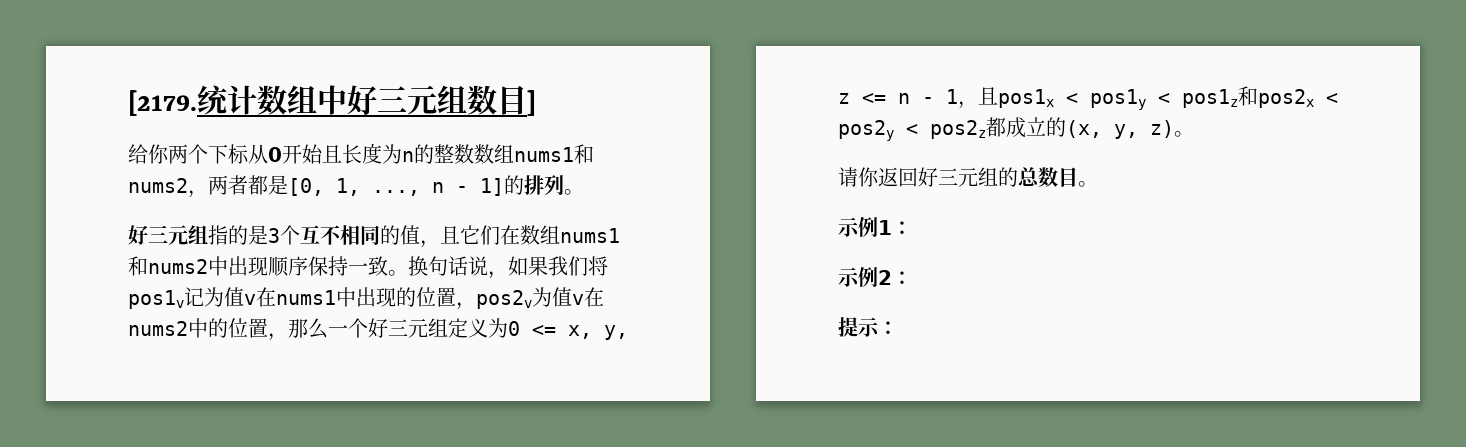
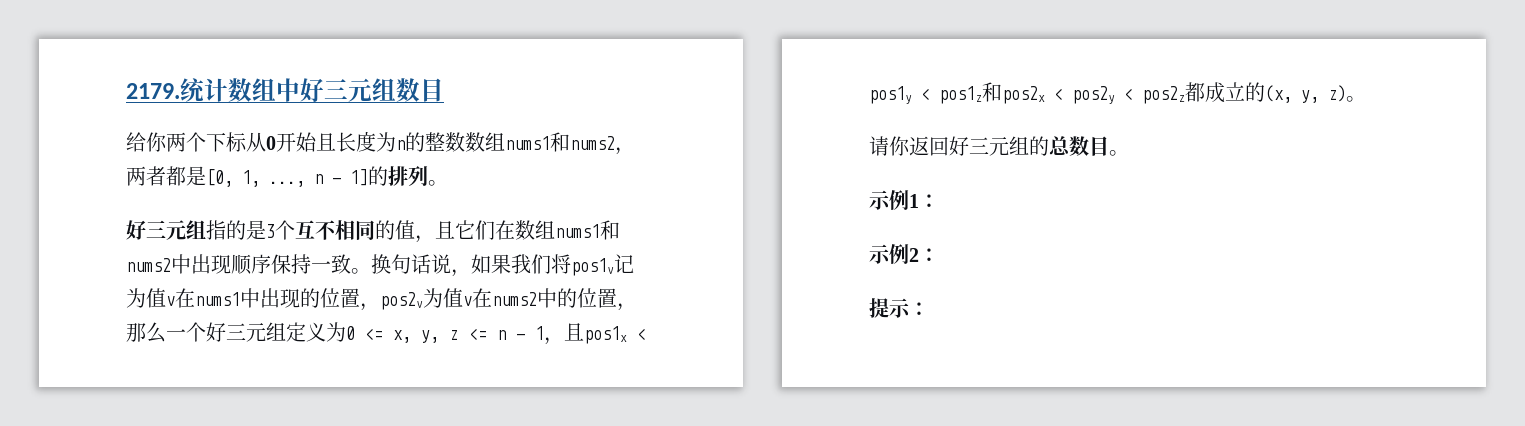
[128,90,197,116] [2179. -> [126,83,180,99] 2179.
[527,90,536,116] ] -> (444, 90) none

